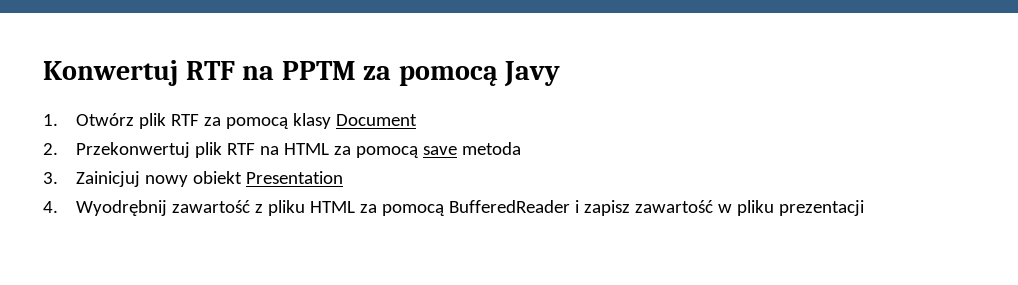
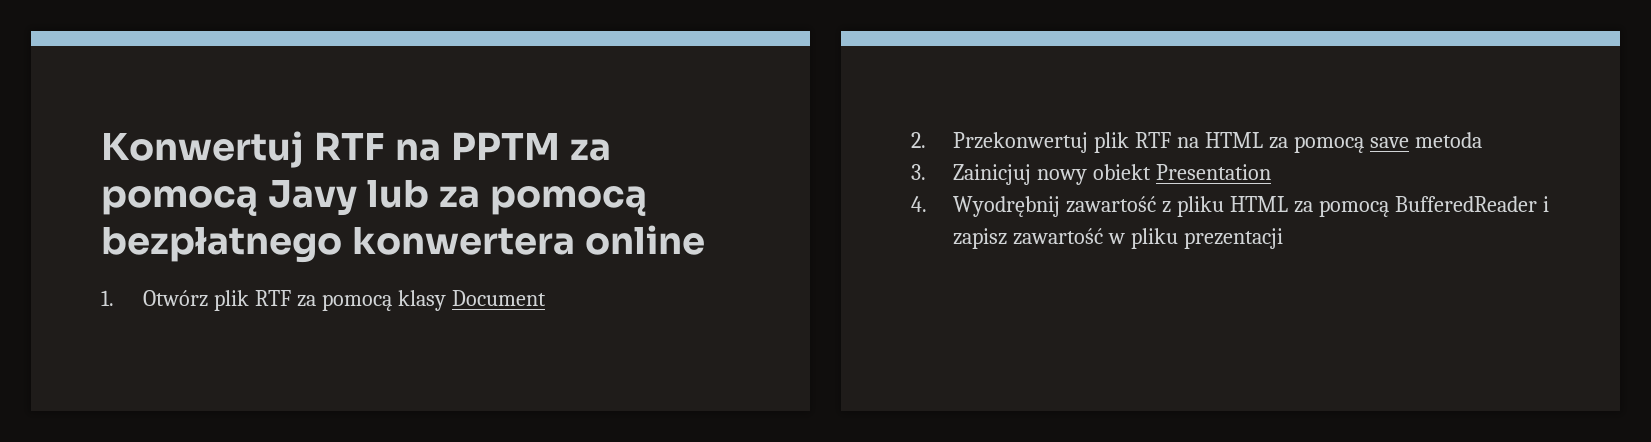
(561, 74) none -> [366,180,647,216] [101,225,705,263] lub za pomocą bezpłatnego konwertera online

